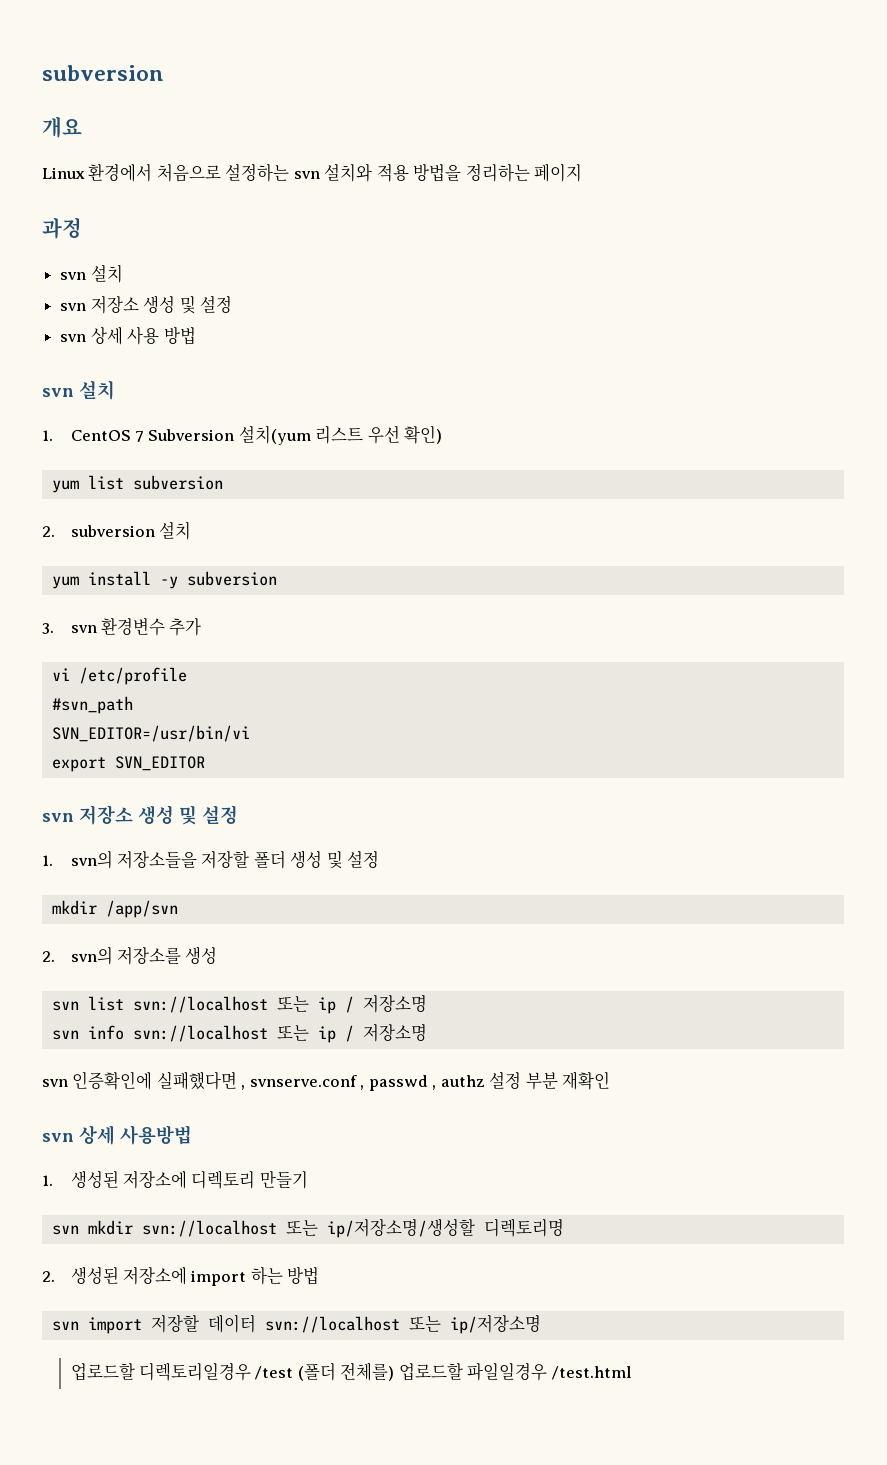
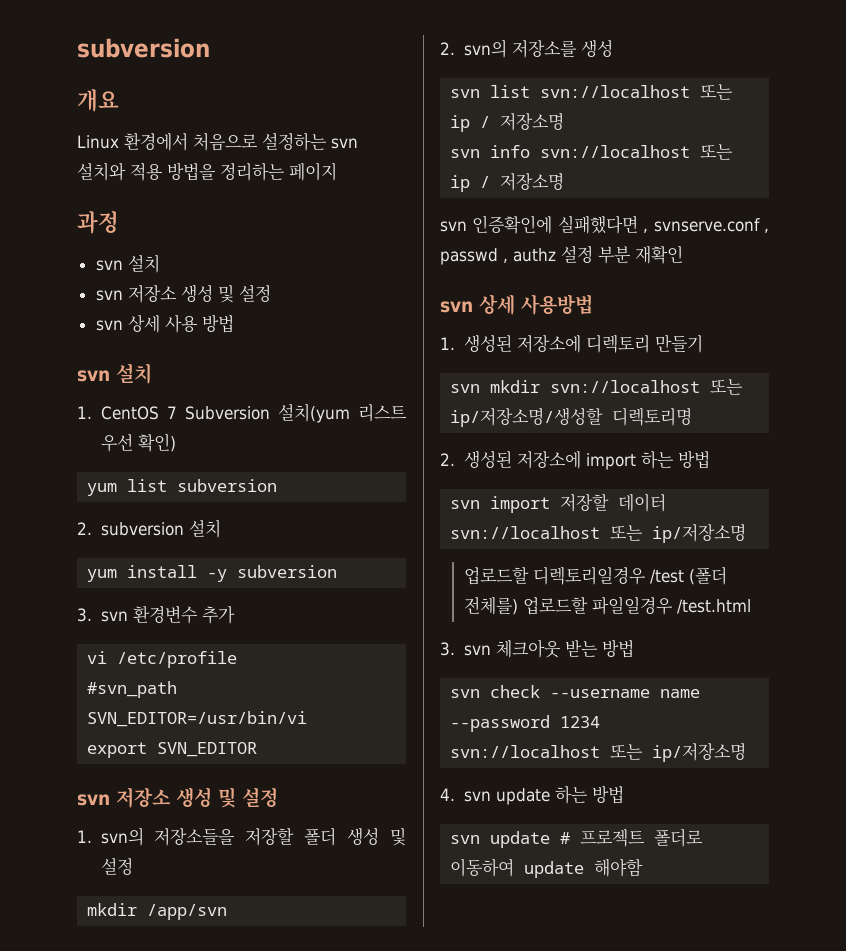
(631, 1373) none -> [440,639,634,658] [450,685,701,698] [450,715,601,732] [450,742,747,762] [440,785,624,805] [450,828,704,848] [450,858,644,878] // 3. svn 체크아웃 받는 방법 // svn check --username name --password 1234 svn://localhost 또는 ip/저장소명 // 4. svn update 하는 방법 // svn update # 프로젝트 폴더로 이동하여 update 해야함

